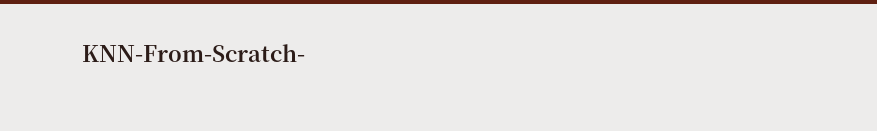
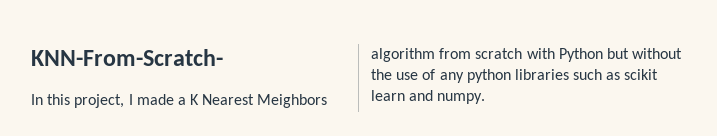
(305, 53) none -> [31,94,328,108] [371,48,683,62] [371,69,659,83] [371,90,486,104] // In this project, I made a K Nearest Meighbors algorithm from scratch with Python but without the use of any python libraries such as scikit learn and numpy.

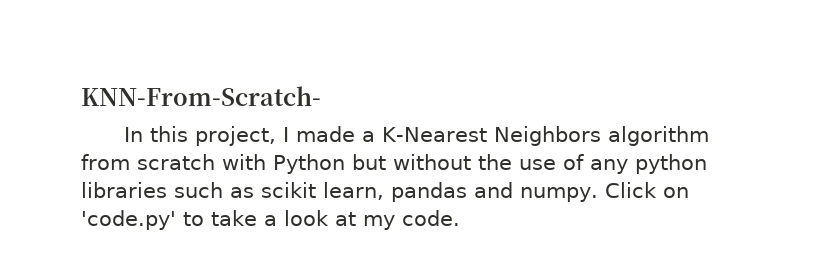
[190,94,328,108] K Nearest Meighbors -> [381,126,601,146] K-Nearest Neighbors
[371,90,486,104] learn and numpy. -> [323,182,689,202] [81,210,460,230] learn, pandas and numpy. Click on 'code.py' to take a look at my code.

